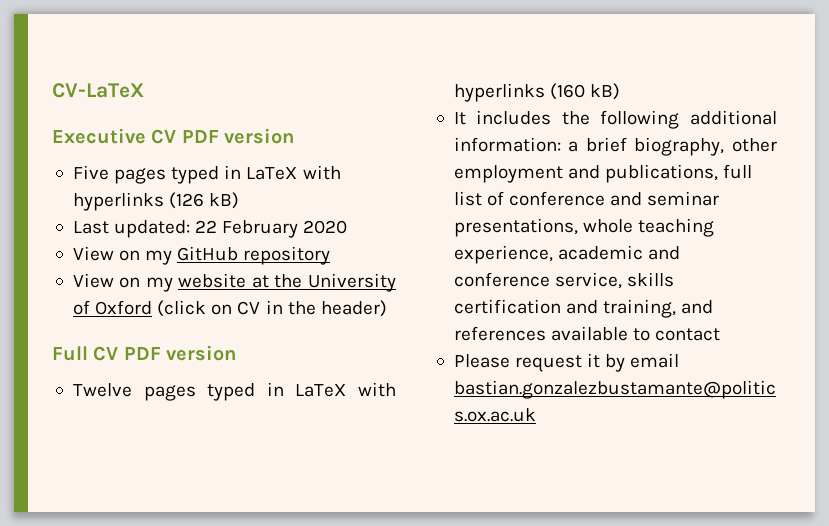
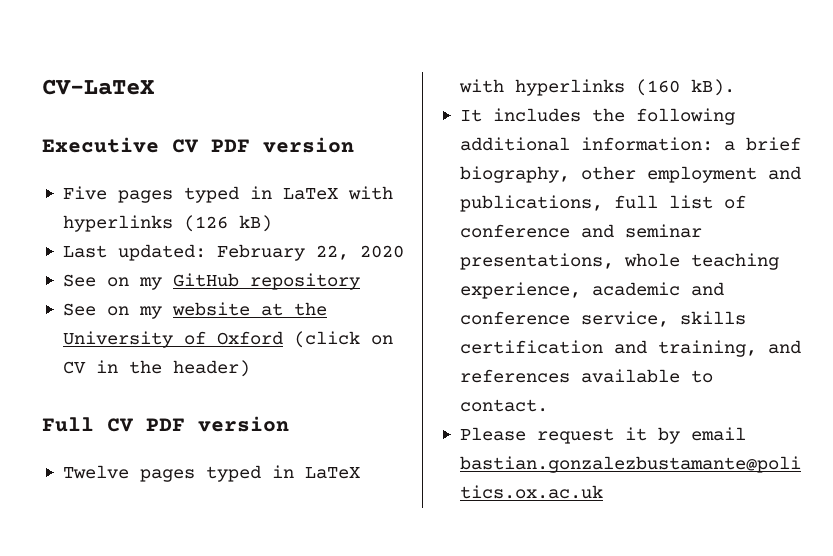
[195,220,299,238] 22 February -> [216,244,349,261] February 22,
[72,246,114,261] View -> [62,274,96,287] See
[72,273,114,288] View -> [62,303,96,316] See
[590,83,621,100] kB) -> [690,79,735,96] kB).
[655,328,721,341] contact -> [459,399,548,412] contact.

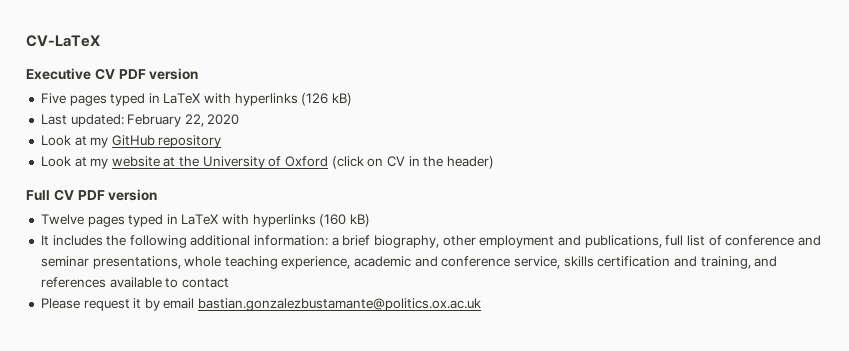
[62,274,129,287] See on -> [40,135,87,146] Look at
[62,303,129,316] See on -> [40,156,87,167] Look at
[690,79,735,96] kB). -> [350,214,371,227] kB)
[459,399,548,412] contact. -> [181,278,229,288] contact

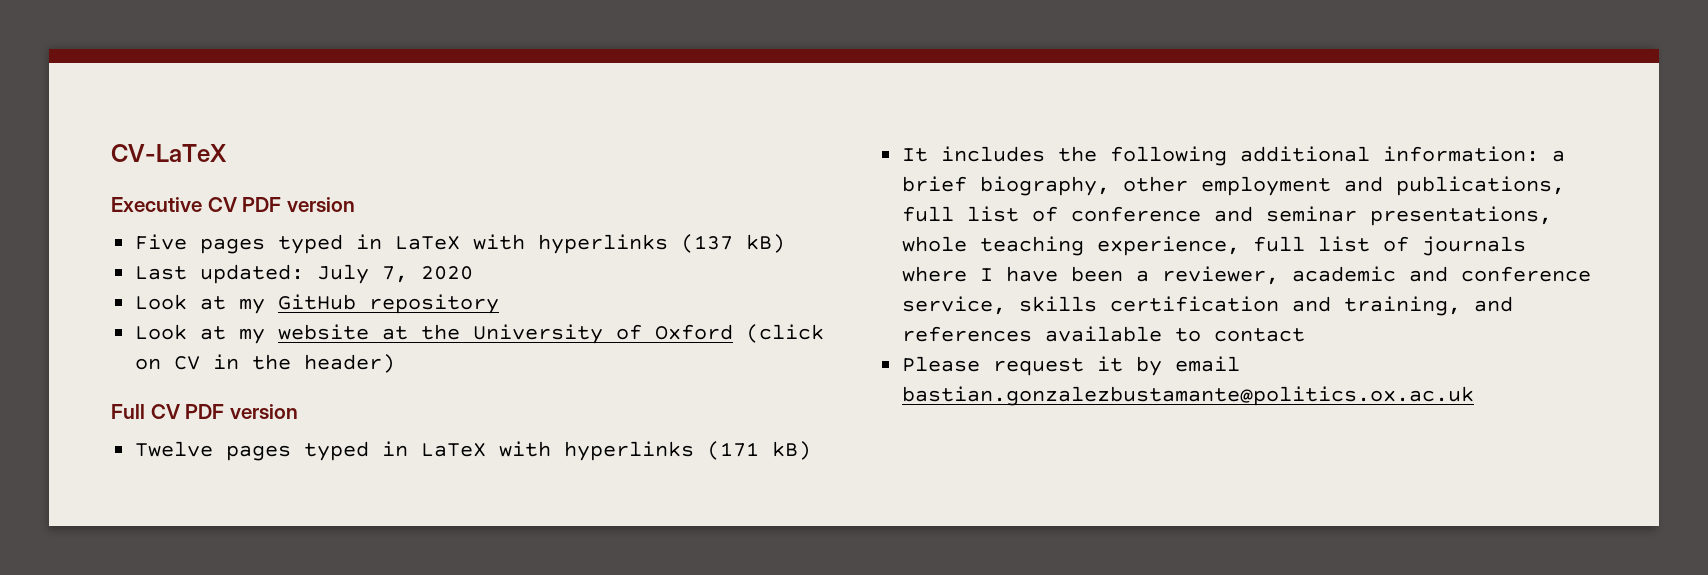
[301,93,329,106] (126 -> [681,234,734,253] (137
[127,114,204,127] February 22, -> [317,264,409,284] July 7,
[319,214,347,227] (160 -> [707,441,760,460] (171
(351, 262) none -> [1253,236,1527,256] [902,266,1280,285] full list of journals where I have been a reviewer,

